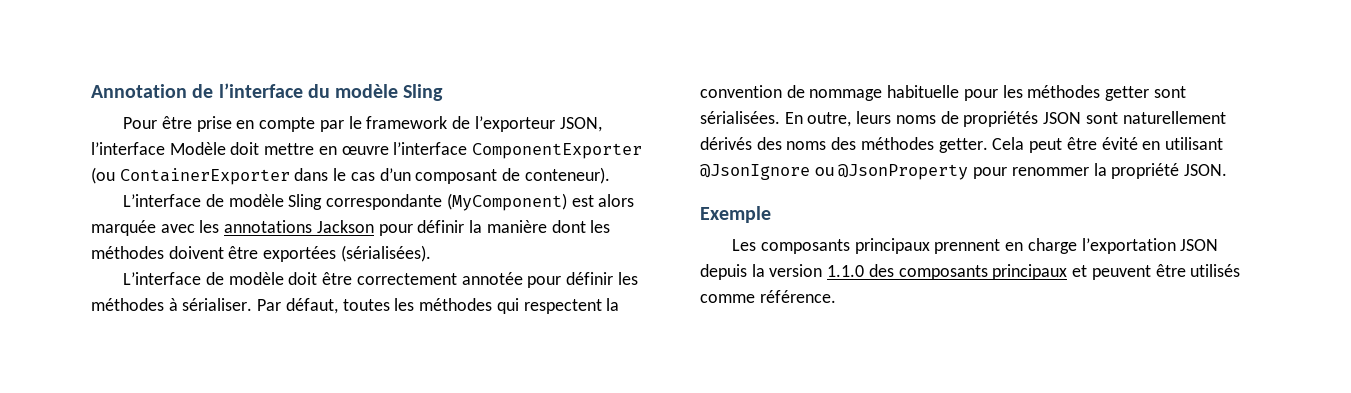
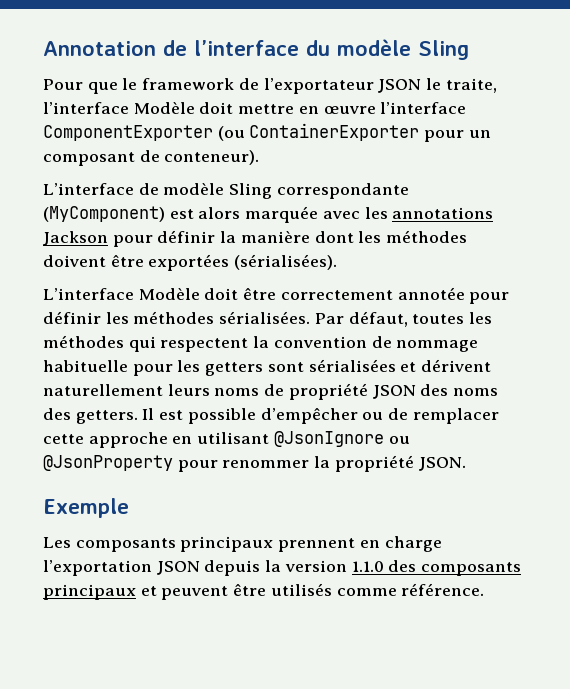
[161,116,602,132] être prise en compte par le framework de l’exporteur JSON, -> [87,78,497,94] que le framework de l’exportateur JSON le traite,
[294,168,411,181] dans le cas d’un -> [424,130,491,142] pour un
[205,272,284,285] de modèle -> [138,288,200,300] Modèle
[168,298,253,311] à sérialiser. -> [219,311,311,324] sérialisées.
[1027,85,1186,101] [700,111,1226,127] [700,137,1138,153] méthodes getter sont sérialisées. En outre, leurs noms de propriétés JSON sont naturellement dérivés des noms des méthodes getter. Cela peut être évité -> [205,359,492,376] [43,383,499,400] [43,407,499,424] [43,432,168,448] getters sont sérialisées et dérivent naturellement leurs noms de propriété JSON des noms des getters. Il est possible d’empêcher ou de remplacer cette approche

